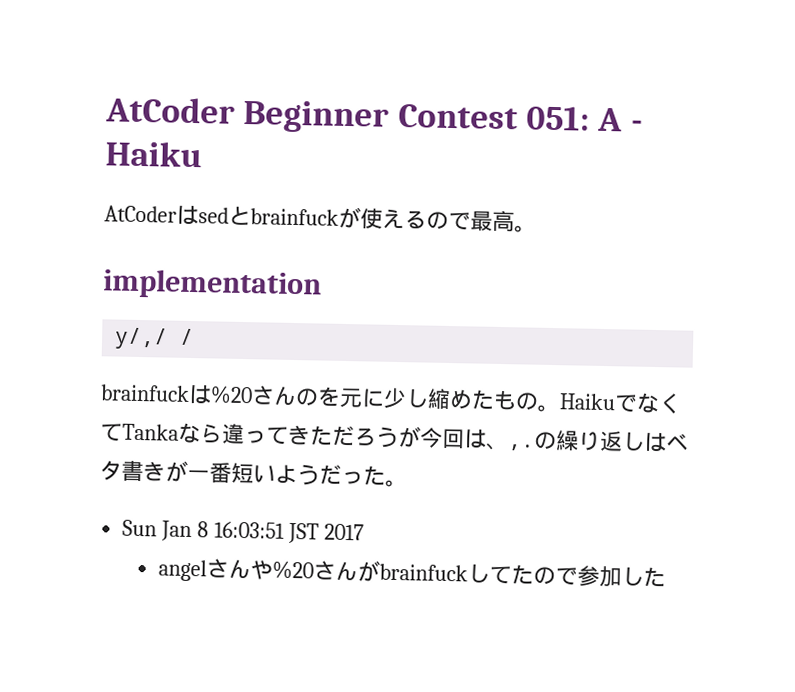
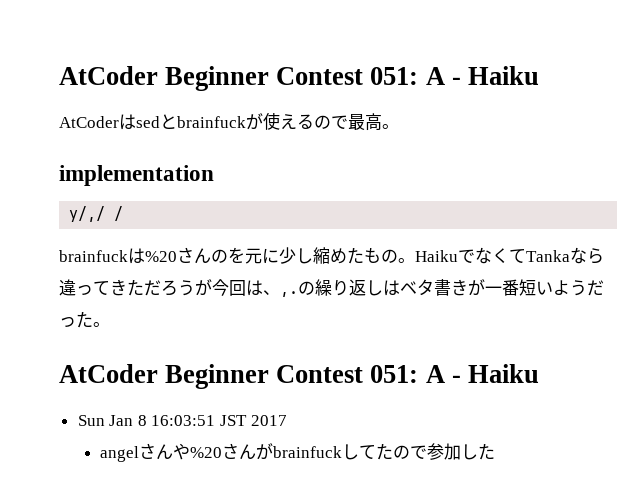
(408, 483) none -> [59,364,539,389] // AtCoder Beginner Contest 051: A - Haiku

